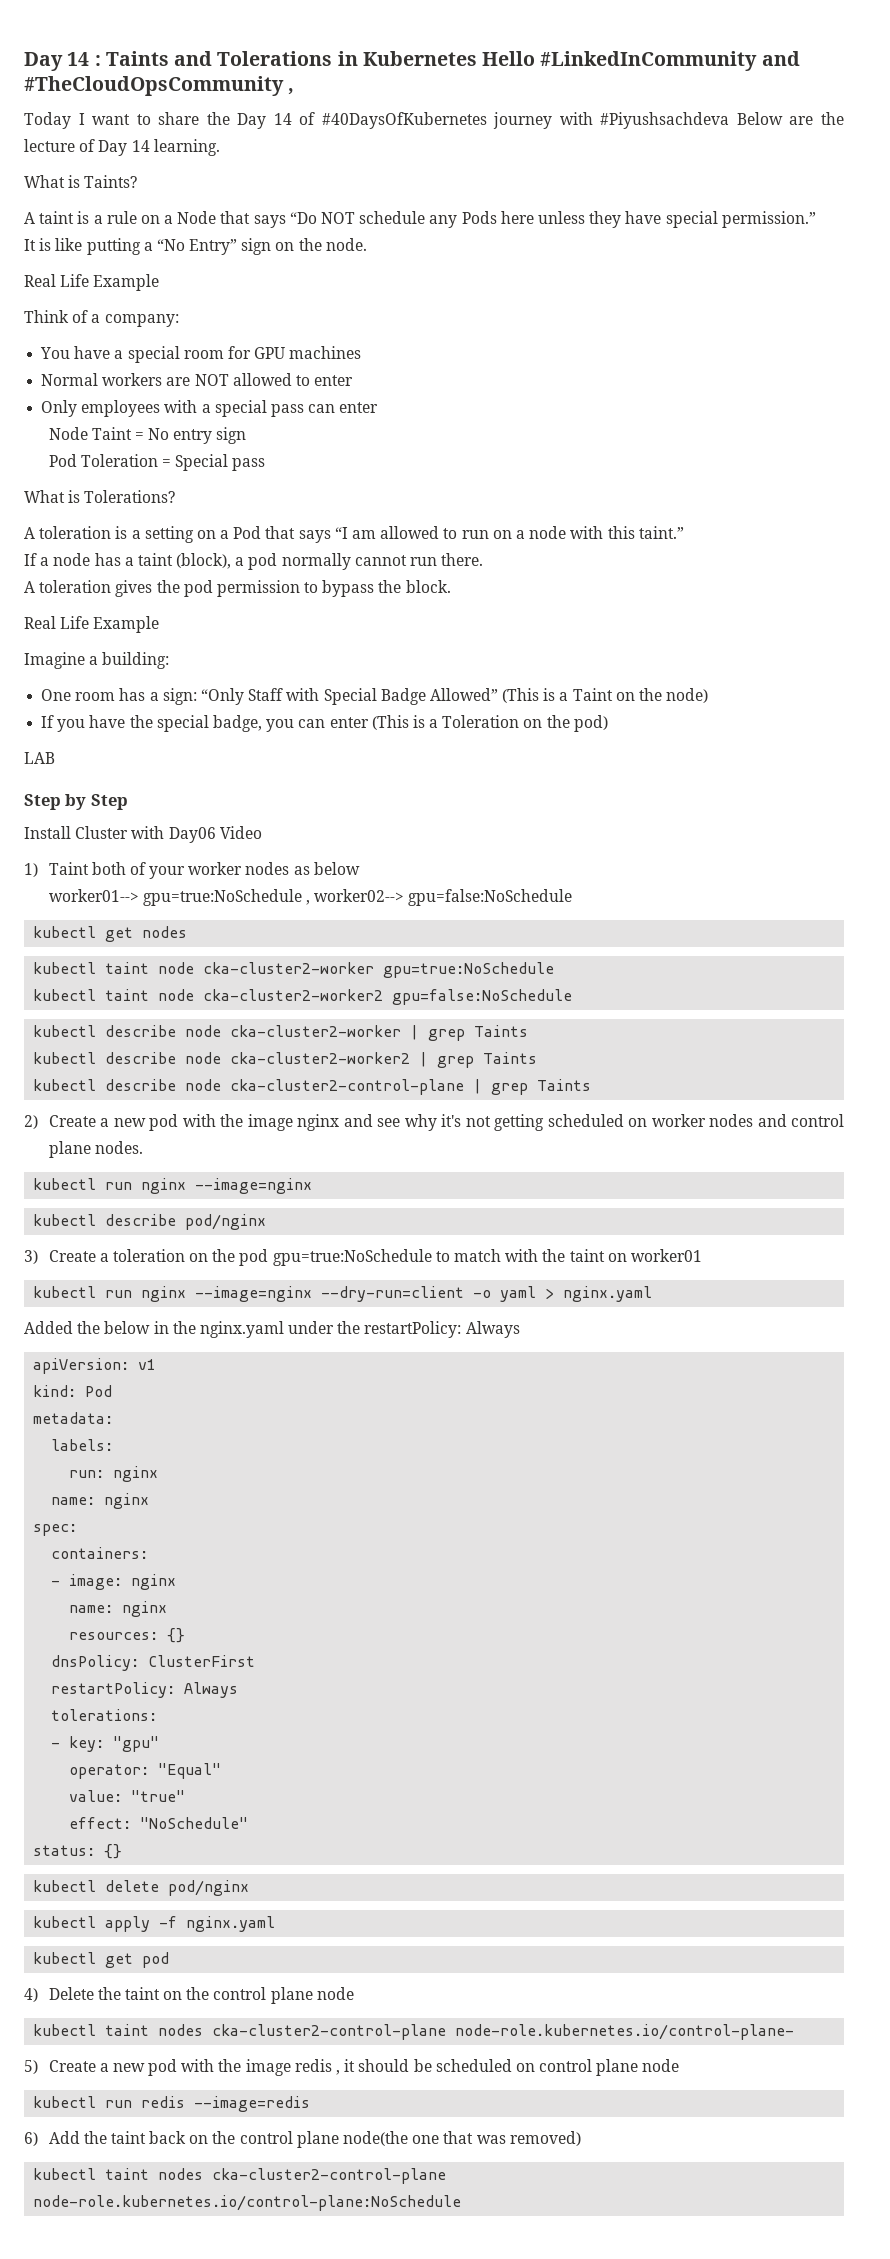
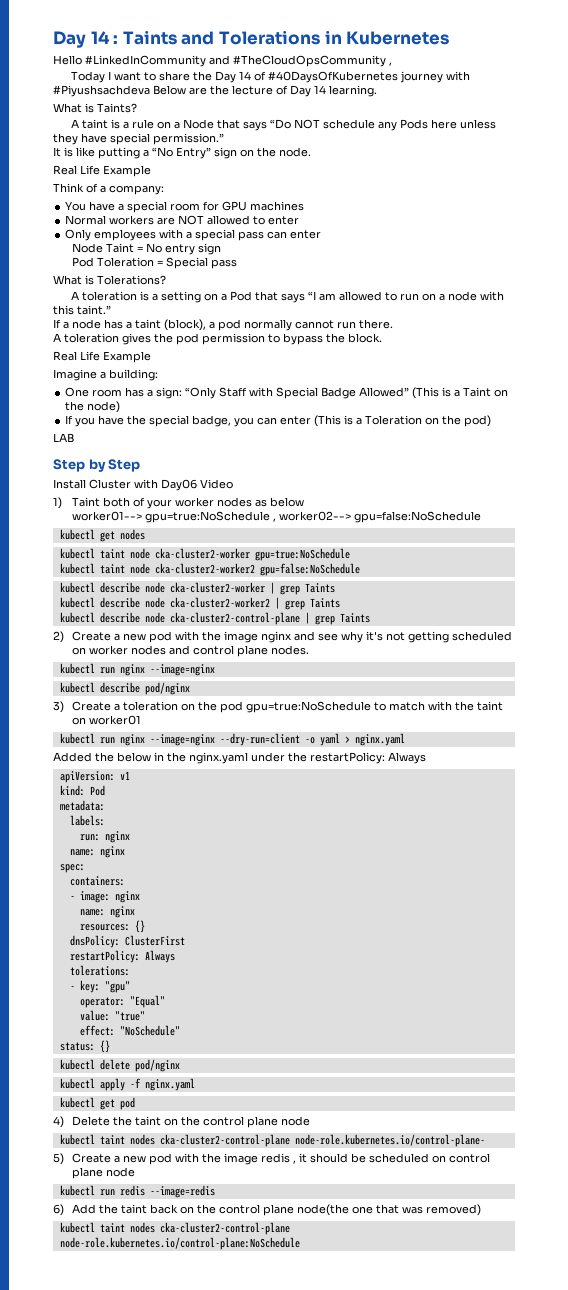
(477, 58) none -> (450, 38) //

